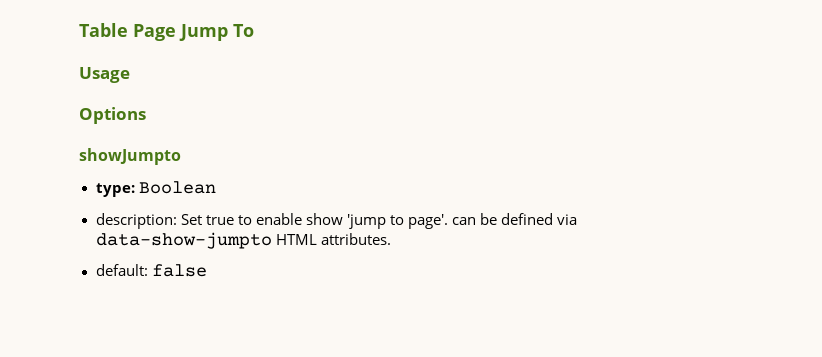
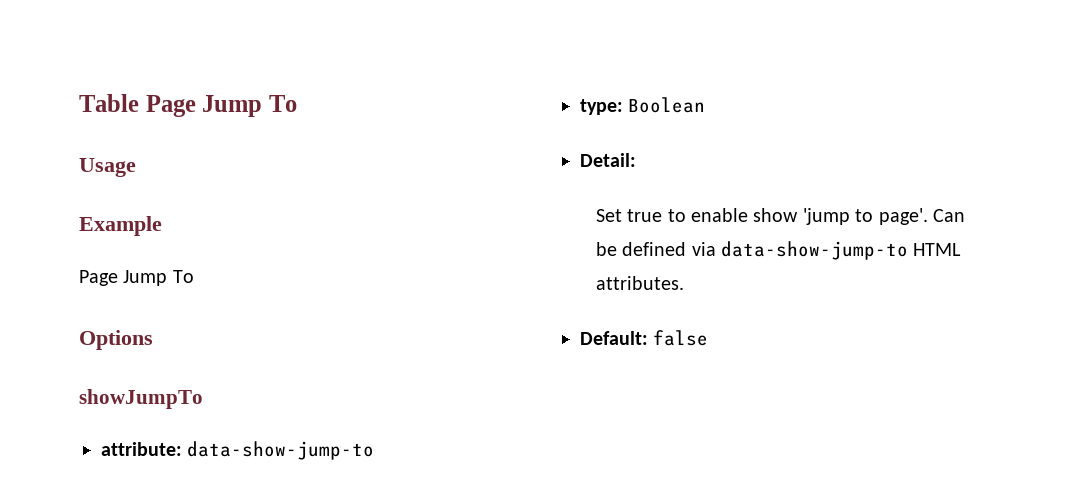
[79,107,146,124] [79,148,181,165] Options // showJumpto -> [79,216,162,236] [79,270,194,286] [79,330,153,350] [79,389,203,409] [101,441,375,460] Example // Page Jump To // Options // showJumpTo // attribute: data-show-jump-to
[95,213,177,229] description: -> [580,153,636,167] Detail: //
[451,217,476,225] can -> [932,209,965,222] Can
[95,232,272,249] data-show-jumpto -> [720,241,908,260] data-show-jump-to
[95,264,148,276] default: -> [580,331,648,345] Default:

